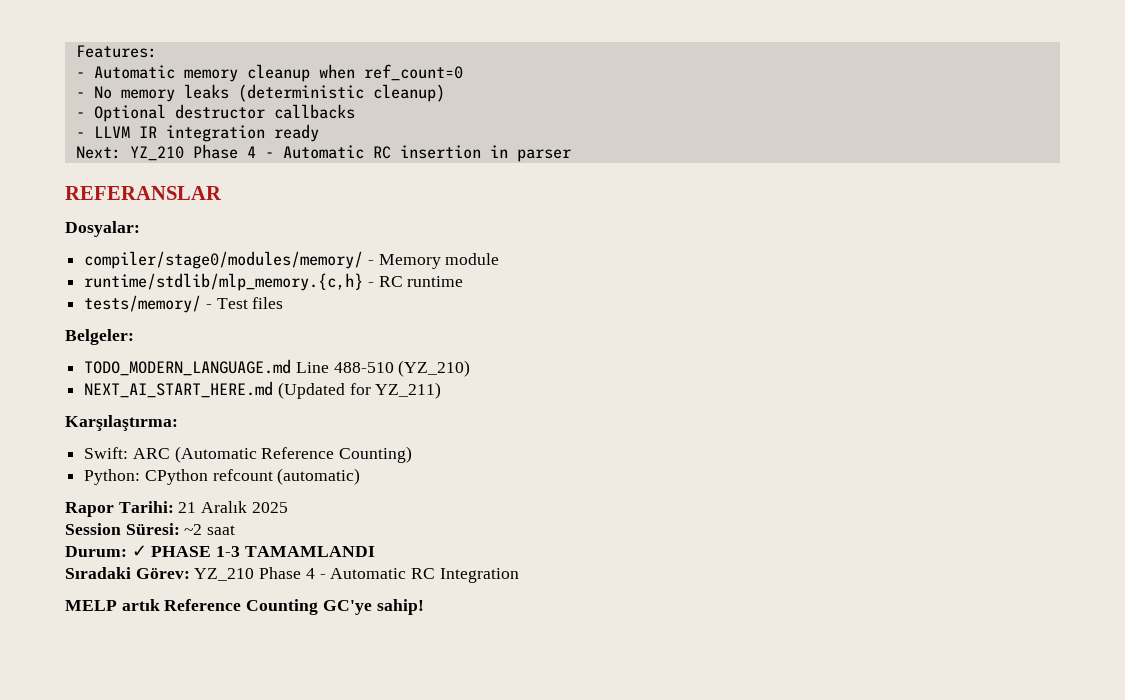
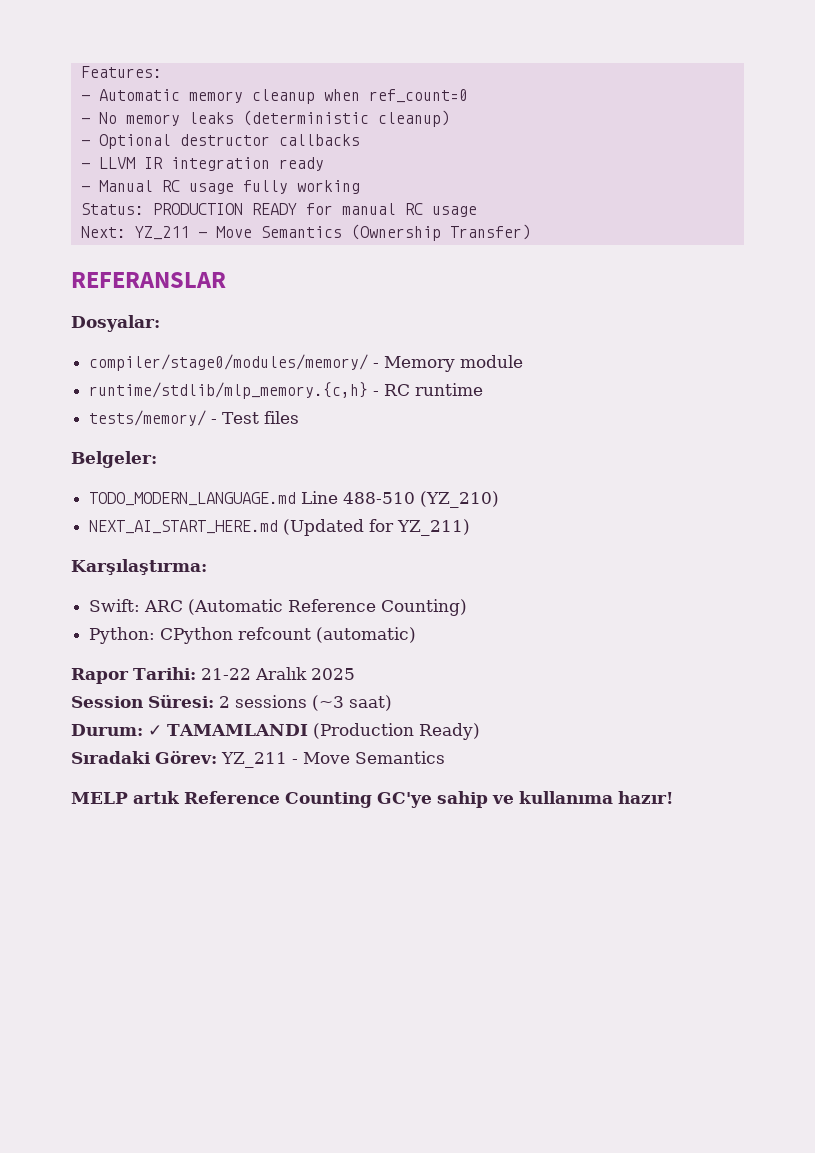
[75,144,571,162] Next: YZ_210 Phase 4 - Automatic RC insertion in parser -> [80,180,360,194] [80,203,477,217] [80,224,531,241] - Manual RC usage fully working // Status: PRODUCTION READY for manual RC usage // Next: YZ_211 - Move Semantics (Ownership Transfer)
[178,502,197,513] 21 -> [200,668,251,680] 21-22
[184,524,236,535] ~2 saat -> [219,695,392,711] 2 sessions (~3 saat)
[151,546,241,557] PHASE 1-3 -> (162, 730) none
(375, 551) none -> [312,723,480,740] (Production Ready)
[194,567,519,583] YZ_210 Phase 4 - Automatic RC Integration -> [221,751,445,768] YZ_211 - Move Semantics
[376,599,424,615] sahip! -> [437,791,673,808] sahip ve kullanıma hazır!

